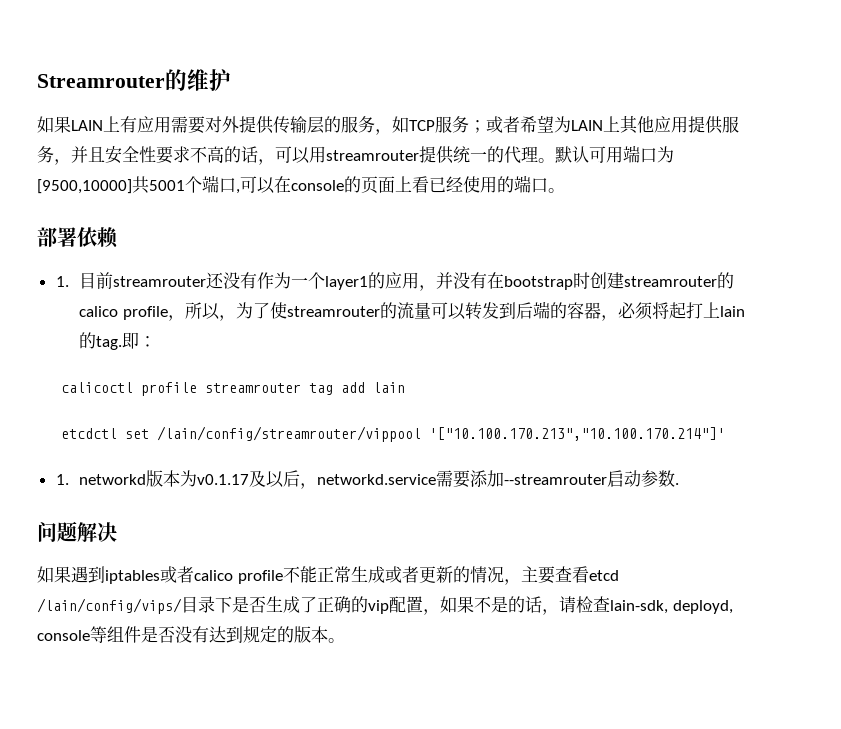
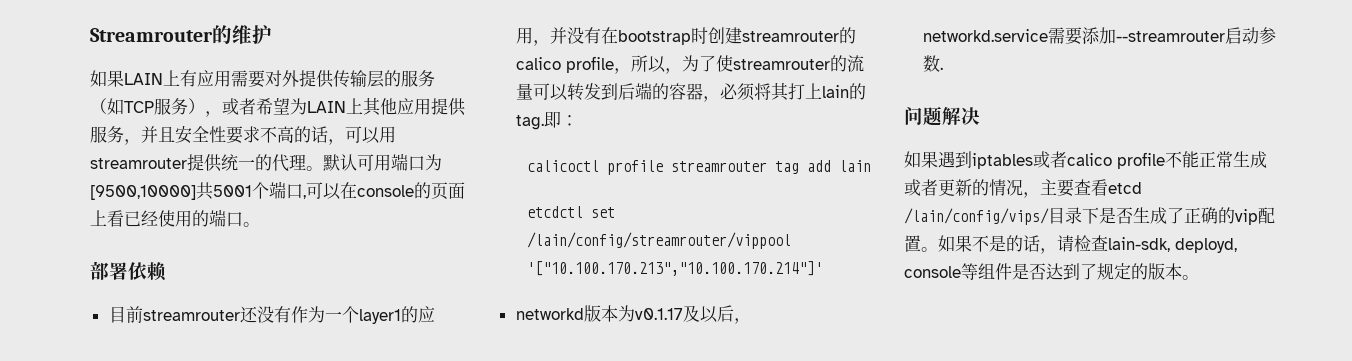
[375,129,392,135] ， -> [90,98,107,114] （
[469,120,486,133] ； -> [188,98,222,117] ），
[55,276,69,287] 1. -> (167, 271) none
[668,302,686,319] 起 -> [770,82,789,101] 其
[55,474,69,485] 1. -> (824, 268) none
[423,609,440,615] ， -> [921,247,938,252] 。
[175,626,243,643] 没有达到 -> [1046,263,1097,280] 达到了

